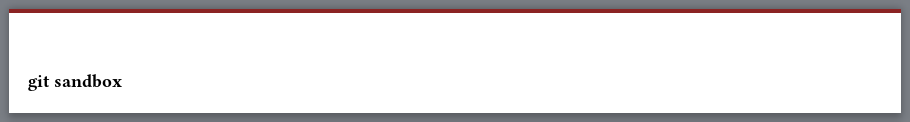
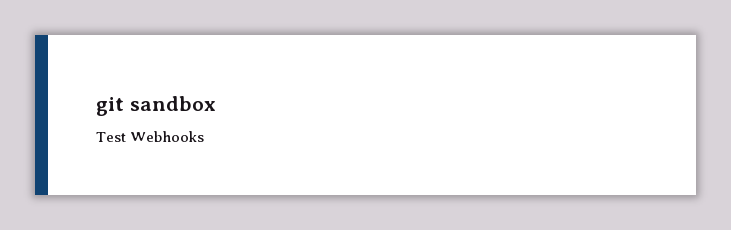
(122, 81) none -> [96,131,205,142] // Test Webhooks

